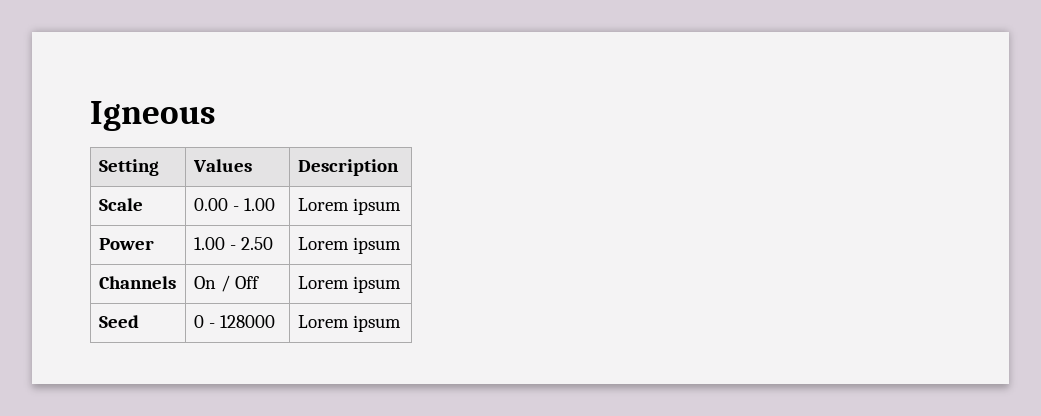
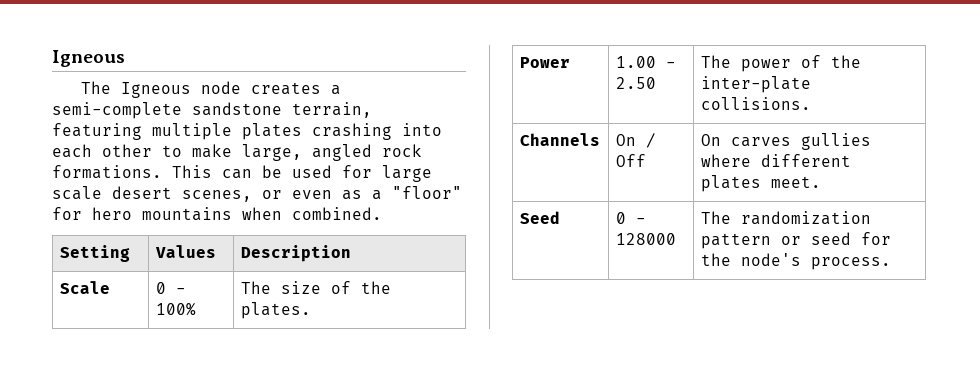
[90,101,216,131] [98,159,159,176] [192,159,252,172] [297,159,399,176] [98,198,143,211] [193,198,276,211] [297,198,402,215] [98,238,154,250] [193,237,274,250] [297,237,402,254] [98,276,176,289] [193,275,260,292] [297,276,402,293] [98,315,139,328] [193,315,276,328] [297,315,402,332] Igneous // Setting | Values | Description // Scale | 0.00 - 1.00 | Lorem ipsum // Power | 1.00 - 2.50 | Lorem ipsum // Channels | On / Off | Lorem ipsum // Seed | 0 - 128000 | Lorem ipsum -> [52,50,125,67] [81,81,342,98] [52,102,372,119] [52,123,442,140] [52,144,422,161] [52,165,432,182] [52,186,462,202] [52,207,382,221] [59,245,130,262] [154,245,216,258] [240,245,351,262] [59,281,110,294] [155,282,186,294] [155,302,196,316] [240,281,391,294] [240,302,311,319] [519,57,570,68] [615,56,676,68] [615,77,656,89] [700,55,861,72] [700,76,811,93] [700,97,811,110] [519,133,600,146] [615,133,656,148] [615,154,646,167] [700,133,871,150] [700,154,851,167] [700,175,821,192] [519,211,560,224] [615,212,646,224] [615,233,676,245] [700,211,871,225] [700,232,891,249] [700,253,891,270] Igneous // The Igneous node creates a semi-complete sandstone terrain, featuring multiple plates crashing into each other to make large, angled rock formations. This can be used for large scale desert scenes, or even as a "floor" for hero mountains when combined. // Setting | Values | Description // Scale | 0 - 100% | The size of the plates. // Power | 1.00 - 2.50 | The power of the inter-plate collisions. // Channels | On / Off | On carves gullies where different plates meet. // Seed | 0 - 128000 | The randomization pattern or seed for the node's process.

